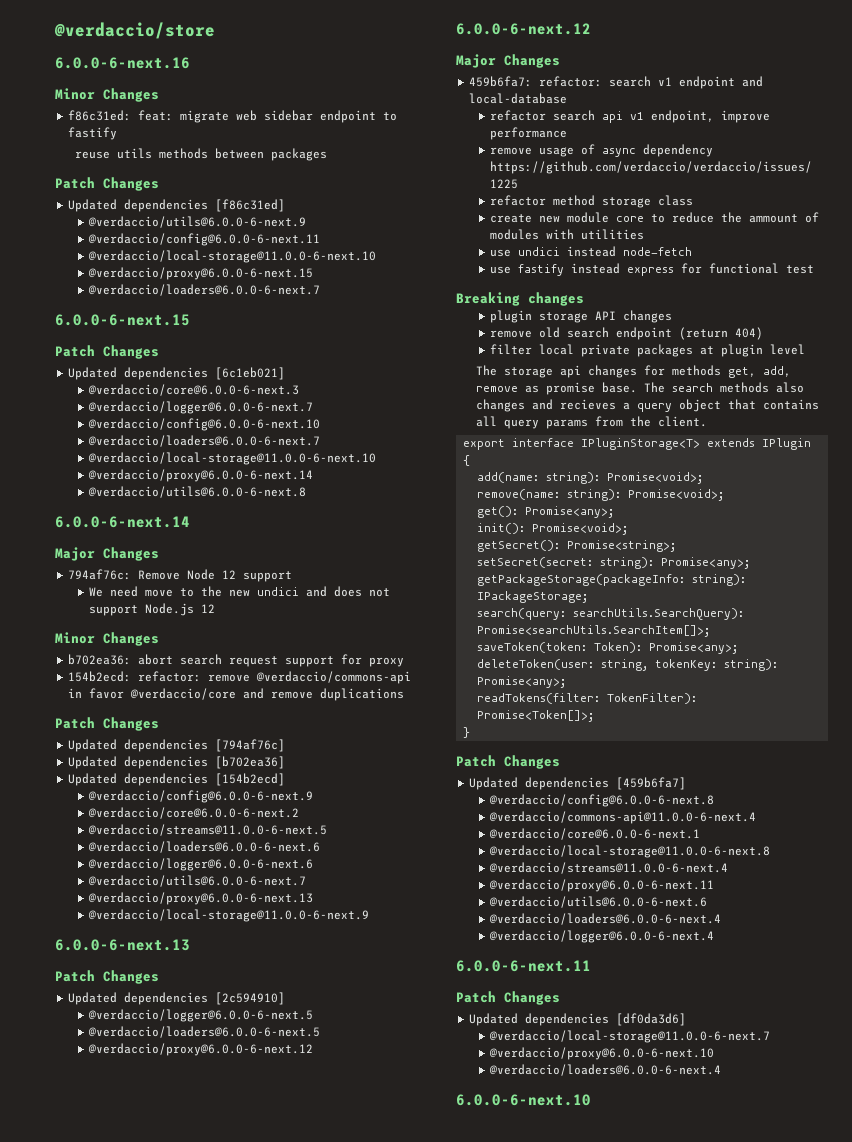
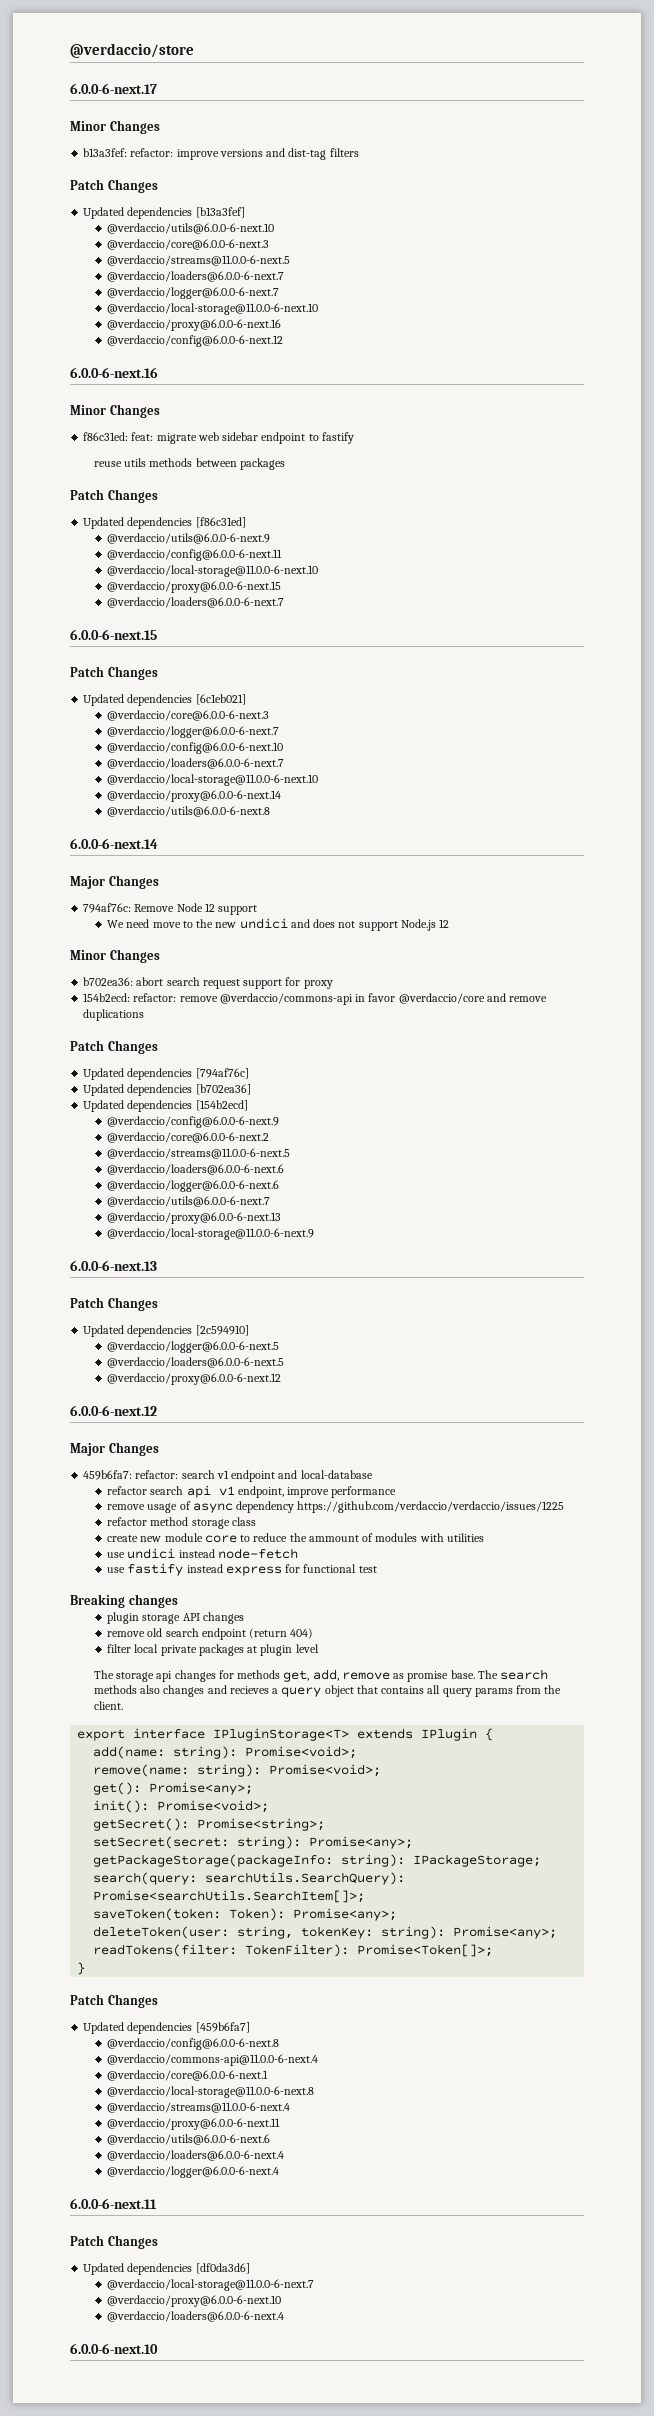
(215, 30) none -> [70,83,157,94] [70,120,160,134] [83,148,359,160] [70,179,158,193] [83,207,245,219] [107,223,275,234] [107,239,270,250] [107,255,291,266] [107,271,285,282] [107,287,280,299] [107,303,319,315] [107,319,282,331] [107,335,284,347] // 6.0.0-6-next.17 // Minor Changes // b13a3fef: refactor: improve versions and dist-tag filters // Patch Changes // Updated dependencies [b13a3fef] // @verdaccio/utils@6.0.0-6-next.10 // @verdaccio/core@6.0.0-6-next.3 // @verdaccio/streams@11.0.0-6-next.5 // @verdaccio/loaders@6.0.0-6-next.7 // @verdaccio/logger@6.0.0-6-next.7 // @verdaccio/local-storage@11.0.0-6-next.10 // @verdaccio/proxy@6.0.0-6-next.16 // @verdaccio/config@6.0.0-6-next.12

